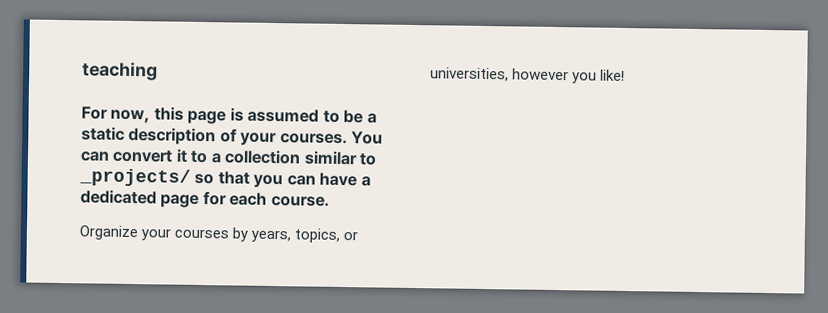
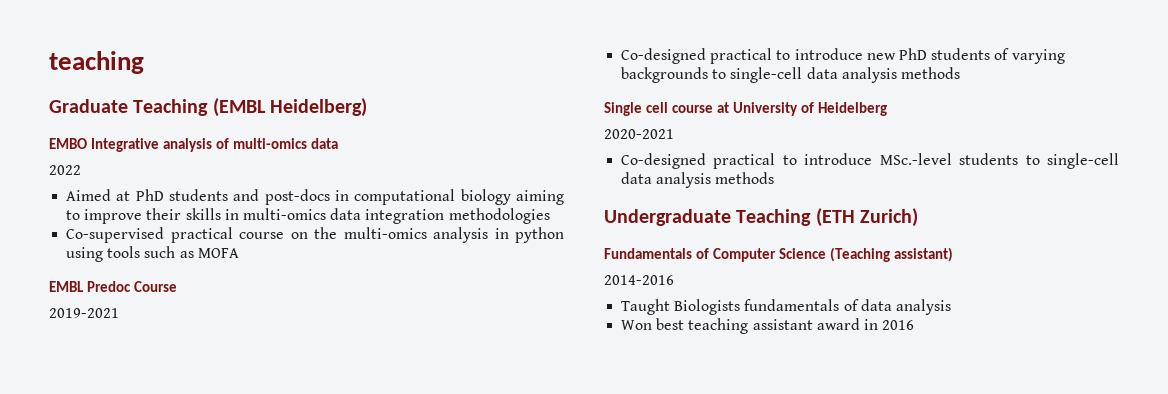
[81,106,377,125] [81,126,384,147] [80,148,378,166] [79,168,371,189] [80,189,330,208] [79,225,359,243] [430,67,626,84] For now, this page is assumed to be a static description of your courses. You can convert it to a collection similar to _projects/ so that you can have a dedicated page for each course. // Organize your courses by years, topics, or universities, however you like! -> [49,98,368,117] [49,138,339,152] [49,165,81,175] [66,189,564,205] [66,208,550,224] [66,227,564,243] [66,246,239,262] [49,281,178,292] [49,308,119,318] [621,48,1065,64] [621,67,960,83] [604,102,888,116] [604,129,674,139] [621,153,1119,169] [621,172,775,188] [604,208,919,227] [604,247,954,262] [604,275,674,285] [621,299,951,315] [621,318,915,334] Graduate Teaching (EMBL Heidelberg) // EMBO Integrative analysis of multi-omics data // 2022 // Aimed at PhD students and post-docs in computational biology aiming to improve their skills in multi-omics data integration methodologies // Co-supervised practical course on the multi-omics analysis in python using tools such as MOFA // EMBL Predoc Course // 2019-2021 // Co-designed practical to introduce new PhD students of varying backgrounds to single-cell data analysis methods // Single cell course at University of Heidelberg // 2020-2021 // Co-designed practical to introduce MSc.-level students to single-cell data analysis methods // Undergraduate Teaching (ETH Zurich) // Fundamentals of Computer Science (Teaching assistant) // 2014-2016 // Taught Biologists fundamentals of data analysis // Won best teaching assistant award in 2016

